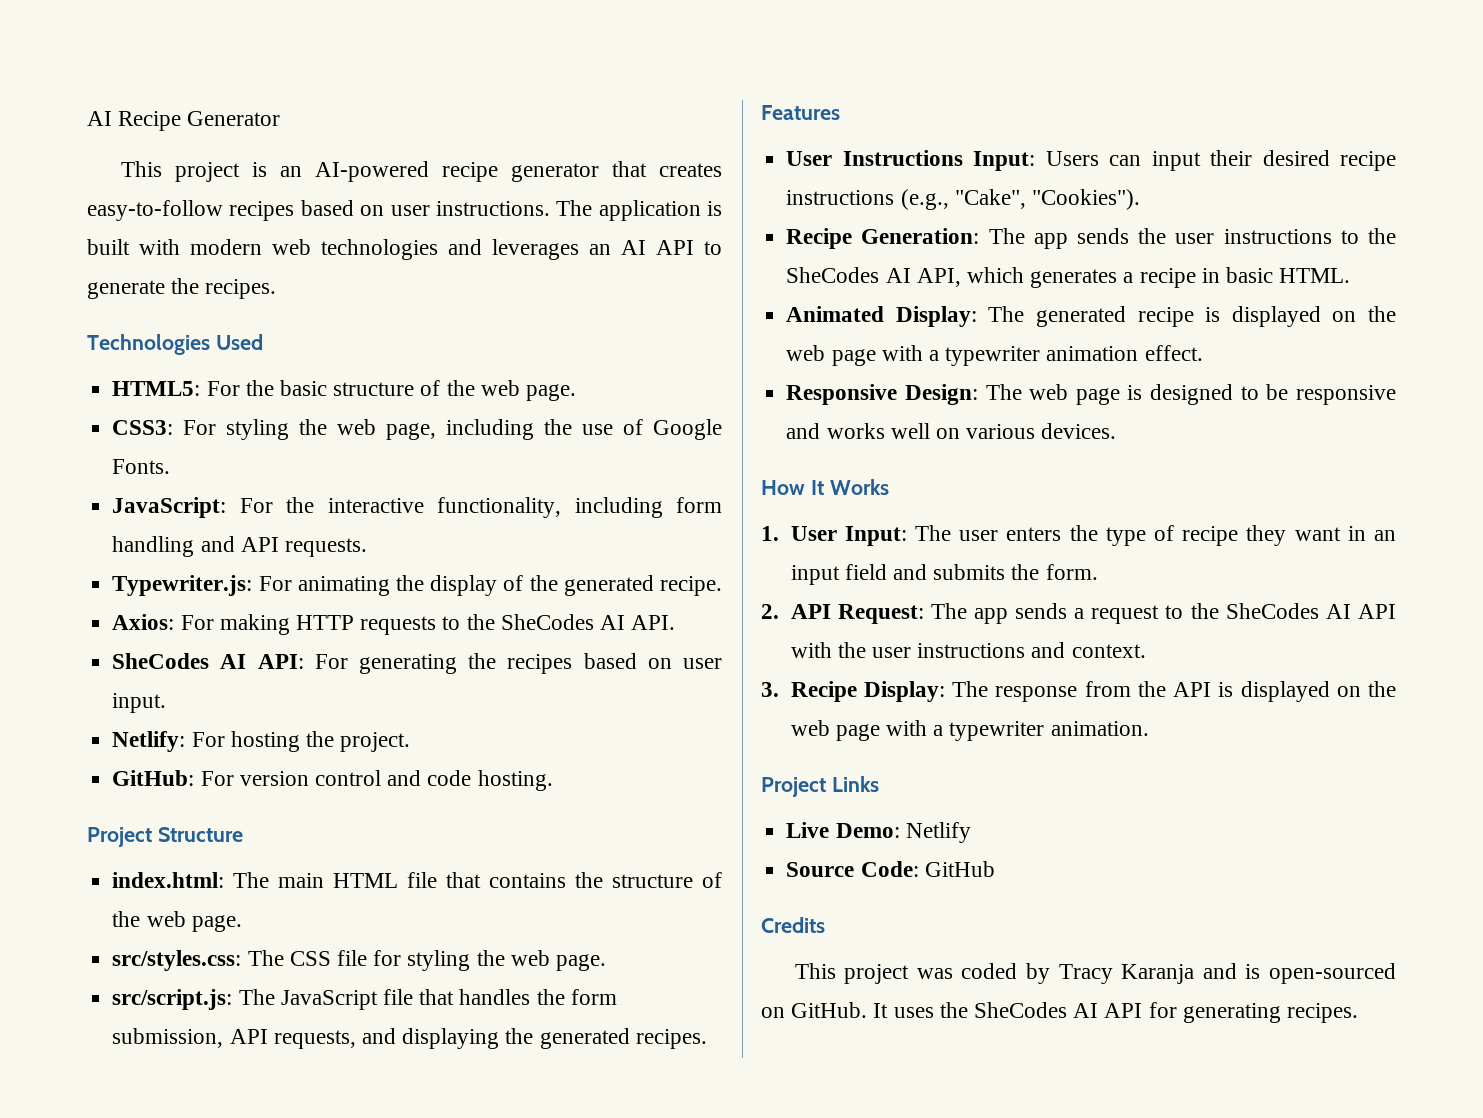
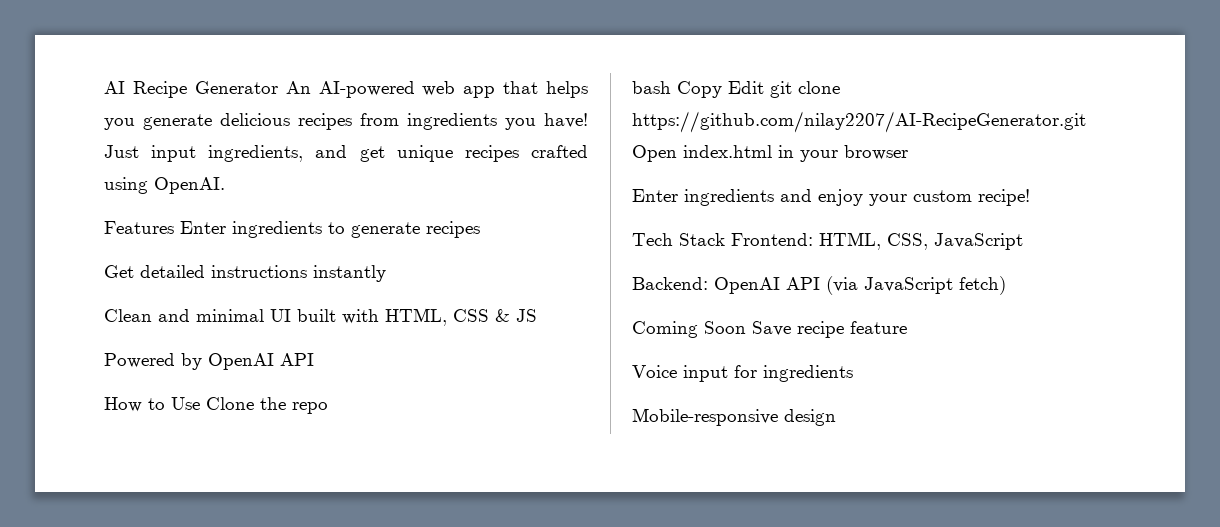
[120,161,722,182] [87,200,722,221] [87,239,722,260] [87,278,277,299] [87,334,263,355] [112,380,576,401] [112,419,723,440] [112,459,171,474] [112,497,723,518] [112,536,367,557] [112,575,722,596] [112,614,676,635] [112,653,722,674] [112,693,167,713] [112,731,411,752] [112,770,553,791] [87,827,243,847] [112,872,723,888] [112,911,242,932] [112,950,606,971] [112,989,617,1010] [112,1028,707,1049] [761,105,840,120] [786,150,1396,171] [786,189,1140,210] [786,228,1396,249] [786,267,1351,288] [786,306,1396,327] [786,345,1203,366] [786,384,1396,405] [786,423,1117,439] [761,479,889,495] [761,525,1396,546] [790,564,1098,585] [761,603,1396,624] [790,642,1146,658] [761,681,1396,702] [790,720,1149,741] [761,776,879,797] [786,822,971,843] [786,861,995,877] [761,917,825,933] [794,963,1397,984] [761,1002,1359,1023] // This project is an AI-powered recipe generator that creates easy-to-follow recipes based on user instructions. The application is built with modern web technologies and leverages an AI API to generate the recipes. // Technologies Used // HTML5: For the basic structure of the web page. // CSS3: For styling the web page, including the use of Google Fonts. // JavaScript: For the interactive functionality, including form handling and API requests. // Typewriter.js: For animating the display of the generated recipe. // Axios: For making HTTP requests to the SheCodes AI API. // SheCodes AI API: For generating the recipes based on user input. // Netlify: For hosting the project. // GitHub: For version control and code hosting. // Project Structure // index.html: The main HTML file that contains the structure of the web page. // src/styles.css: The CSS file for styling the web page. // src/script.js: The JavaScript file that handles the form submission, API requests, and displaying the generated recipes. // Features // User Instructions Input: Users can input their desired recipe instructions (e.g., "Cake", "Cookies"). // Recipe Generation: The app sends the user instructions to the SheCodes AI API, which generates a recipe in basic HTML. // Animated Display: The generated recipe is displayed on the web page with a typewriter animation effect. // Responsive Design: The web page is designed to be responsive and works well on various devices. // How It Works // 1. User Input: The user enters the type of recipe they want in an input field and submits the form. // 2. API Request: The app sends a request to the SheCodes AI API with the user instructions and context. // 3. Recipe Display: The response from the API is displayed on the web page with a typewriter animation. // Project Links // Live Demo: Netlify // Source Code: GitHub // Credits // This project was coded by Tracy Karanja and is open-sourced on GitHub. It uses the SheCodes AI API for generating recipes. -> [285,81,588,98] [104,113,588,130] [104,145,588,162] [104,177,225,194] [104,221,480,238] [104,265,386,282] [104,308,537,326] [104,353,314,370] [104,397,328,414] [632,81,840,98] [632,111,1086,133] [632,145,908,162] [632,189,1030,206] [632,232,1023,250] [632,276,1006,295] [632,321,907,338] [632,365,853,382] [632,408,836,426] An AI-powered web app that helps you generate delicious recipes from ingredients you have! Just input ingredients, and get unique recipes crafted using OpenAI. // Features Enter ingredients to generate recipes // Get detailed instructions instantly // Clean and minimal UI built with HTML, CSS & JS // Powered by OpenAI API // How to Use Clone the repo // bash Copy Edit git clone https://github.com/nilay2207/AI-RecipeGenerator.git Open index.html in your browser // Enter ingredients and enjoy your custom recipe! // Tech Stack Frontend: HTML, CSS, JavaScript // Backend: OpenAI API (via JavaScript fetch) // Coming Soon Save recipe feature // Voice input for ingredients // Mobile-responsive design

